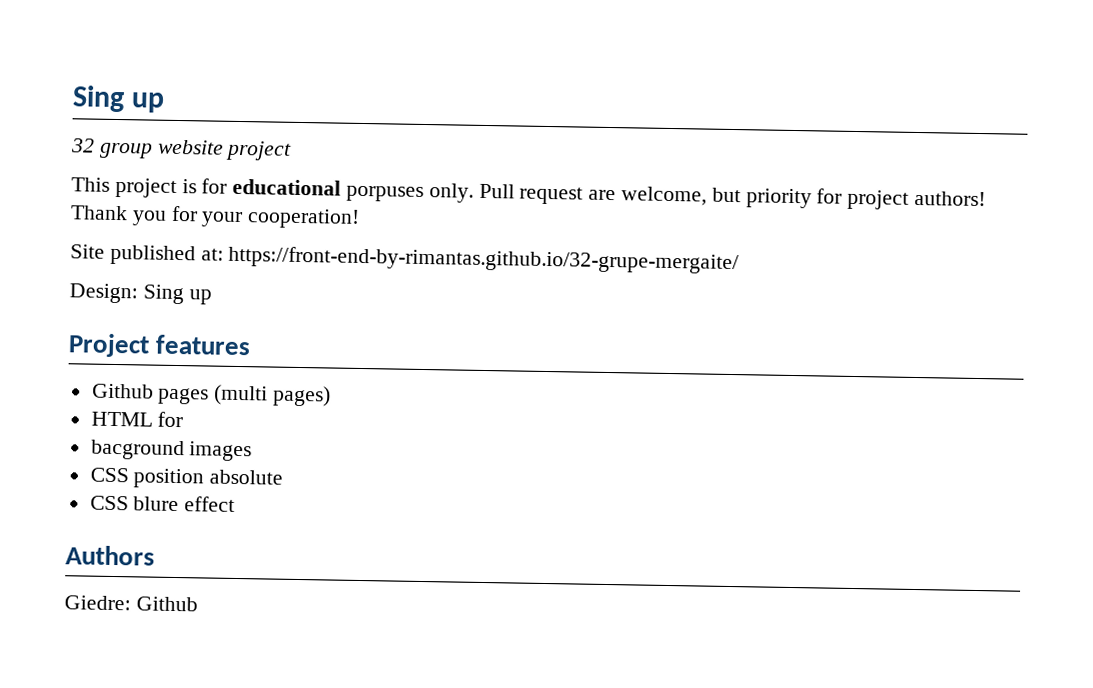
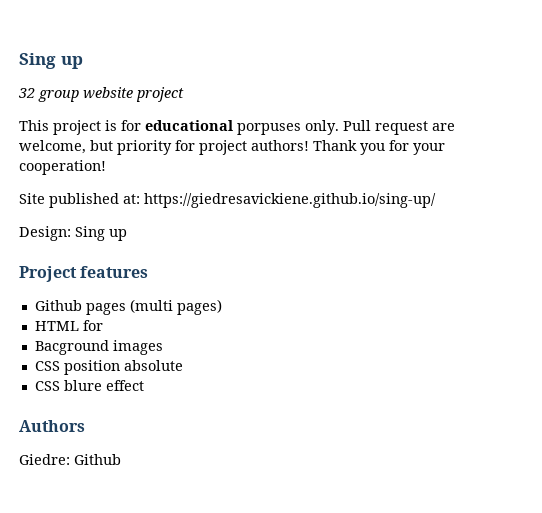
[228,245,740,275] https://front-end-by-rimantas.github.io/32-grupe-mergaite/ -> [144,193,436,208] https://giedresavickiene.github.io/sing-up/
[90,439,185,461] bacground -> [34,340,109,355] Bacground

